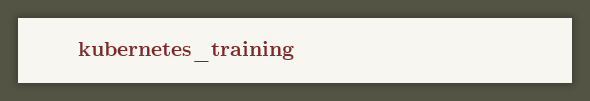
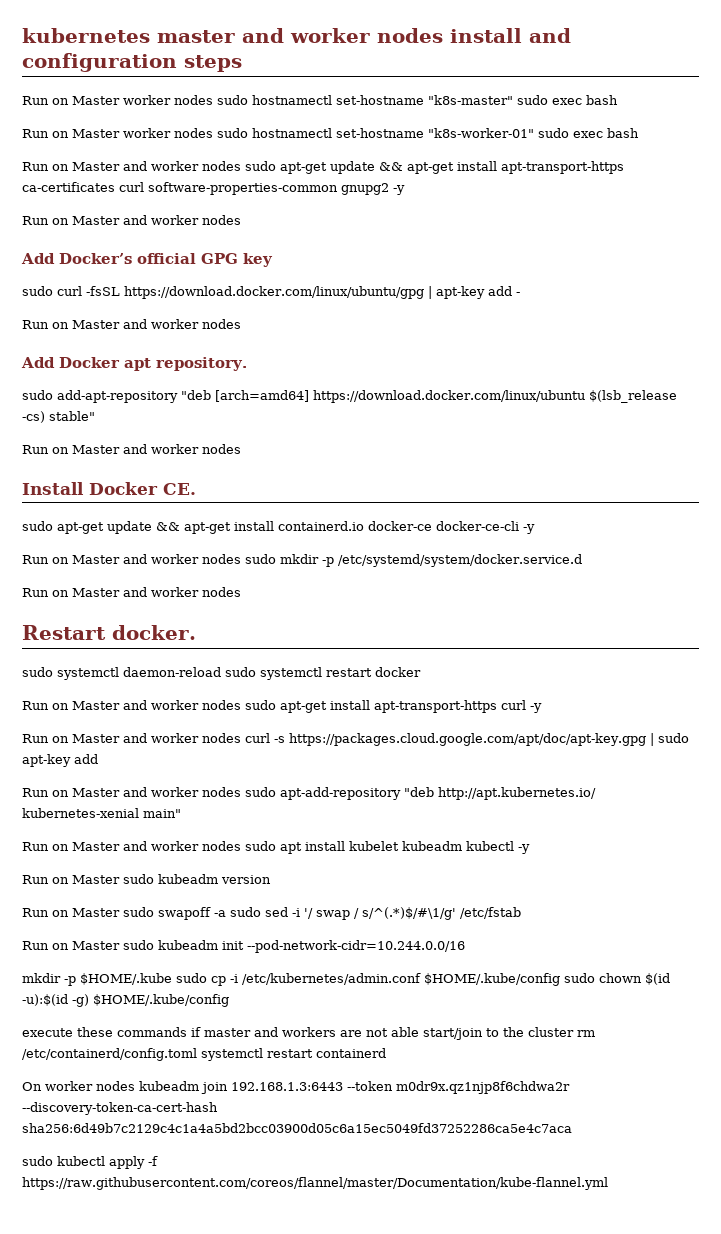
[78,41,294,62] kubernetes_training -> [22,28,571,43] [22,53,242,72] [22,95,618,105] [22,128,639,138] [22,161,624,174] [22,182,405,195] [22,215,241,225] [21,253,273,267] [22,286,520,299] [22,319,241,329] [21,357,247,371] [22,390,677,403] [22,411,95,423] [22,444,241,454] [22,482,196,495] [22,521,535,534] [22,554,582,567] [22,587,241,597] [22,625,196,640] [22,667,421,680] [22,700,542,713] [22,733,689,746] [22,754,98,767] [22,787,596,800] [22,808,181,818] [22,841,530,854] [22,874,271,884] [22,907,521,920] [22,940,465,953] [22,973,670,986] [22,994,229,1007] [22,1027,595,1040] [22,1048,386,1061] [22,1081,570,1094] [22,1102,218,1115] [22,1123,572,1133] [22,1156,158,1169] [22,1177,608,1190] kubernetes master and worker nodes install and configuration steps // Run on Master worker nodes sudo hostnamectl set-hostname "k8s-master" sudo exec bash // Run on Master worker nodes sudo hostnamectl set-hostname "k8s-worker-01" sudo exec bash // Run on Master and worker nodes sudo apt-get update && apt-get install apt-transport-https ca-certificates curl software-properties-common gnupg2 -y // Run on Master and worker nodes // Add Docker’s official GPG key // sudo curl -fsSL https://download.docker.com/linux/ubuntu/gpg | apt-key add - // Run on Master and worker nodes // Add Docker apt repository. // sudo add-apt-repository "deb [arch=amd64] https://download.docker.com/linux/ubuntu $(lsb_release -cs) stable" // Run on Master and worker nodes // Install Docker CE. // sudo apt-get update && apt-get install containerd.io docker-ce docker-ce-cli -y // Run on Master and worker nodes sudo mkdir -p /etc/systemd/system/docker.service.d // Run on Master and worker nodes // Restart docker. // sudo systemctl daemon-reload sudo systemctl restart docker // Run on Master and worker nodes sudo apt-get install apt-transport-https curl -y // Run on Master and worker nodes curl -s https://packages.cloud.google.com/apt/doc/apt-key.gpg | sudo apt-key add // Run on Master and worker nodes sudo apt-add-repository "deb http://apt.kubernetes.io/ kubernetes-xenial main" // Run on Master and worker nodes sudo apt install kubelet kubeadm kubectl -y // Run on Master sudo kubeadm version // Run on Master sudo swapoff -a sudo sed -i '/ swap / s/^(.*)$/#\1/g' /etc/fstab // Run on Master sudo kubeadm init --pod-network-cidr=10.244.0.0/16 // mkdir -p $HOME/.kube sudo cp -i /etc/kubernetes/admin.conf $HOME/.kube/config sudo chown $(id -u):$(id -g) $HOME/.kube/config // execute these commands if master and workers are not able start/join to the cluster rm /etc/containerd/config.toml systemctl restart containerd // On worker nodes kubeadm join 192.168.1.3:6443 --token m0dr9x.qz1njp8f6chdwa2r --discovery-token-ca-cert-hash sha256:6d49b7c2129c4c1a4a5bd2bcc03900d05c6a15ec5049fd37252286ca5e4c7aca // sudo kubectl apply -f https://raw.githubusercontent.com/coreos/flannel/master/Documentation/kube-flannel.yml

